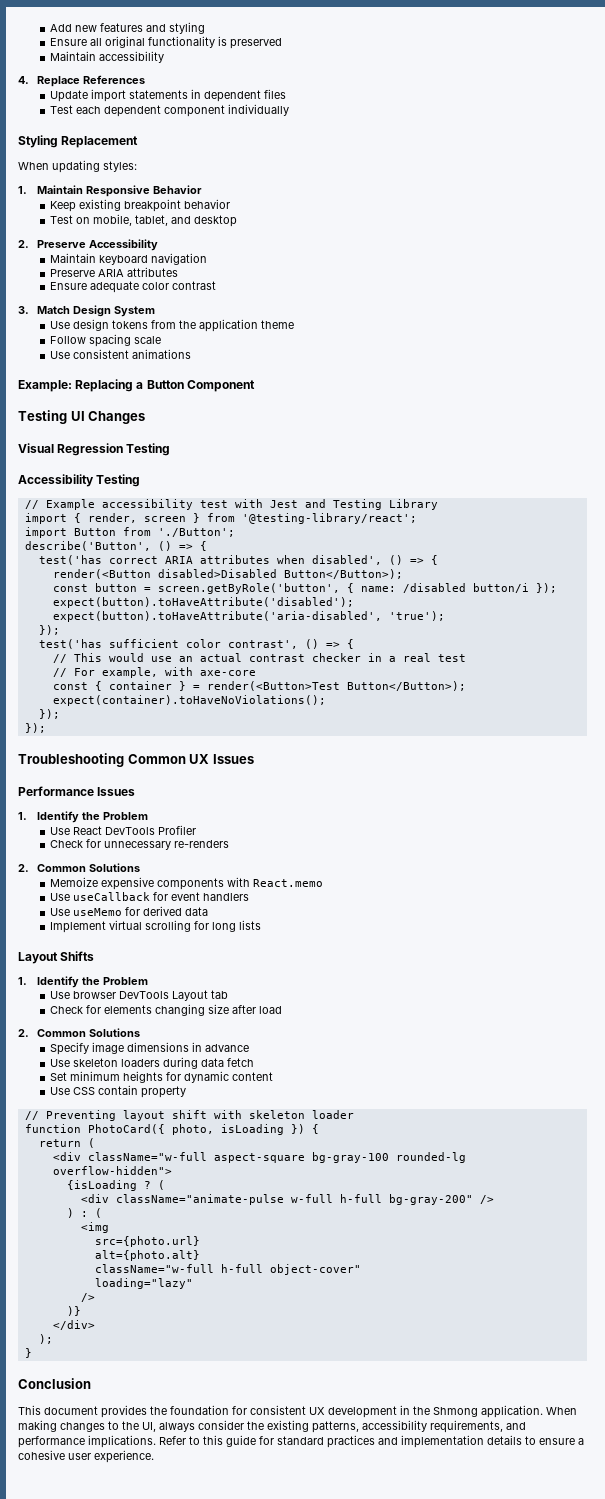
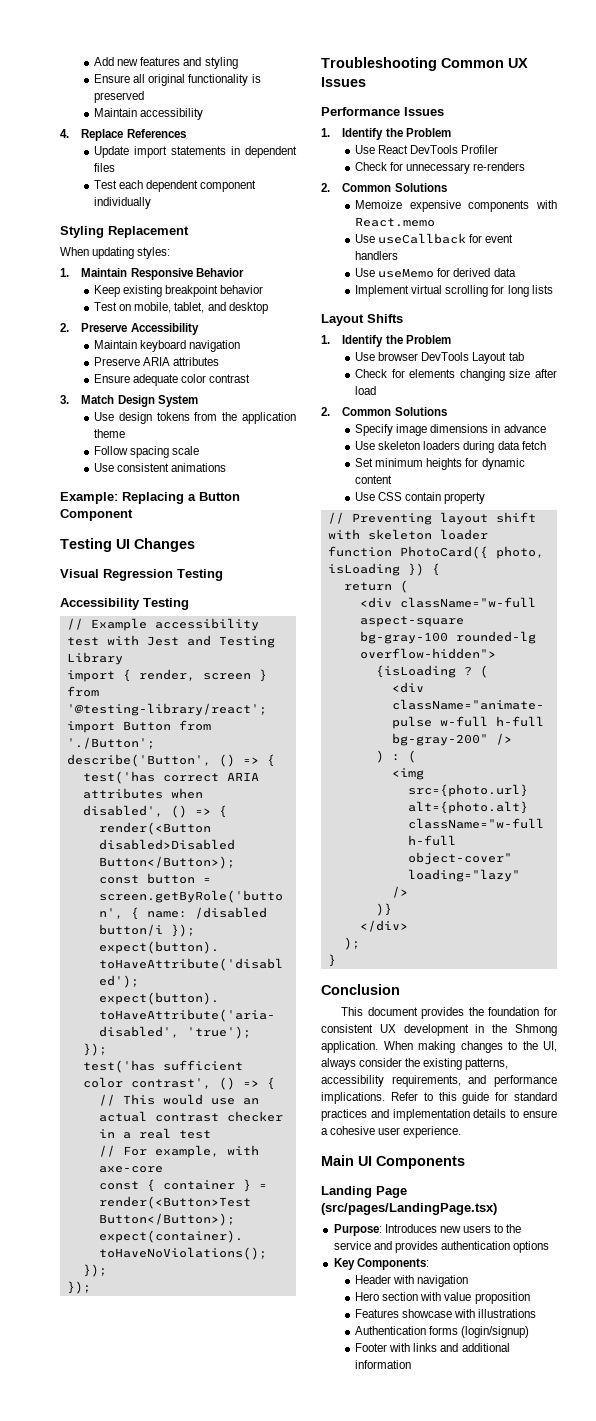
(154, 1456) none -> [321,1155,465,1169] [321,1186,407,1198] [321,1203,497,1215] [333,1224,522,1236] [333,1241,550,1253] [333,1258,429,1270] [355,1275,469,1287] [355,1292,530,1304] [355,1309,537,1318] [355,1326,530,1338] [355,1343,510,1352] [355,1360,412,1369] // Main UI Components // Landing Page (src/pages/LandingPage.tsx) // Purpose: Introduces new users to the service and provides authentication options // Key Components: // Header with navigation // Hero section with value proposition // Features showcase with illustrations // Authentication forms (login/signup) // Footer with links and additional information

